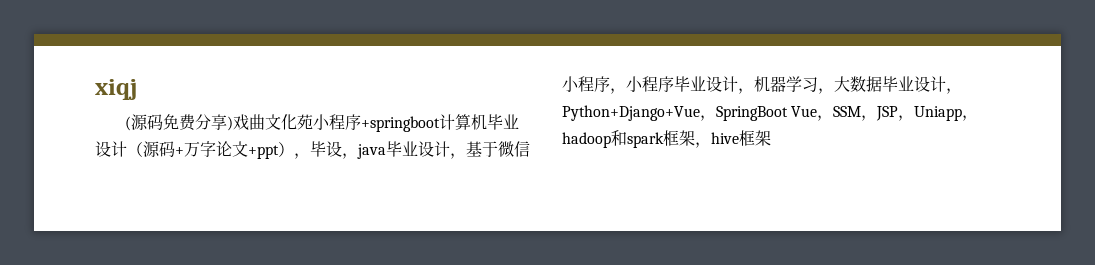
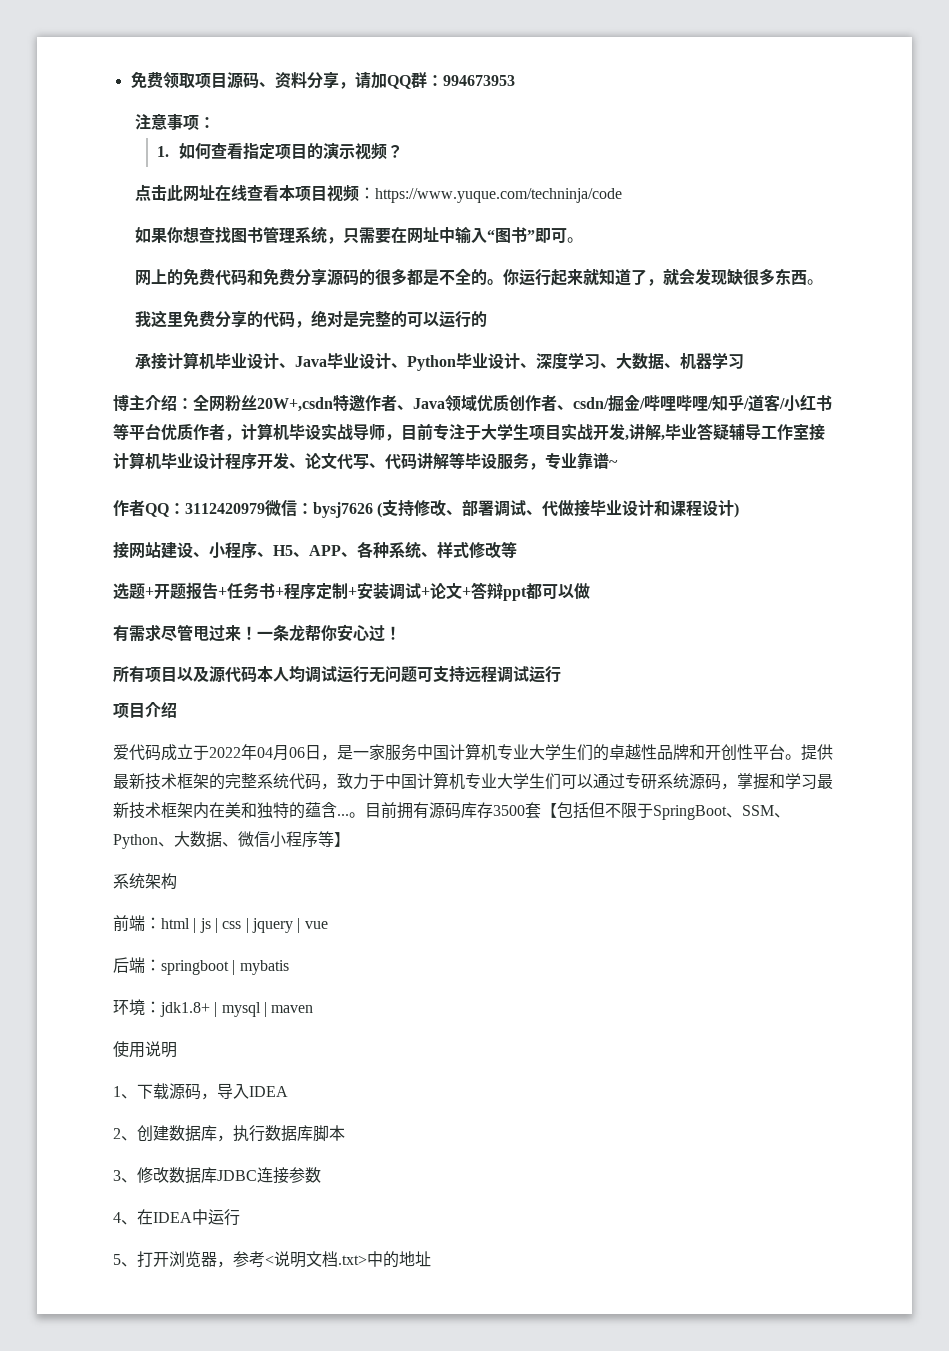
[95,79,137,100] [124,114,519,132] [95,141,530,159] [562,76,962,94] [562,105,979,121] [562,130,771,148] xiqj // (源码免费分享)戏曲文化苑小程序+springboot计算机毕业设计（源码+万字论文+ppt），毕设，java毕业设计，基于微信小程序，小程序毕业设计，机器学习，大数据毕业设计，Python+Django+Vue，SpringBoot Vue，SSM，JSP，Uniapp，hadoop和spark框架，hive框架 -> [130,71,515,89] [134,113,215,131] [156,142,403,160] [134,184,622,203] [134,226,583,244] [134,268,823,286] [134,310,487,328] [134,352,744,371] [113,394,832,412] [113,423,825,441] [113,452,618,470] [113,499,740,518] [113,541,517,559] [113,582,590,601] [113,624,401,642] [113,665,561,683] [113,702,177,719] [113,743,833,761] [113,772,833,790] [113,802,790,820] [113,831,350,849] [113,873,177,890] [113,915,328,933] [113,957,289,975] [113,999,314,1017] [113,1041,177,1058] [113,1083,288,1100] [113,1125,345,1142] [113,1167,321,1184] [113,1209,240,1226] [113,1251,431,1268] 免费领取项目源码、资料分享，请加QQ群：994673953 // 注意事项： // 1.如何查看指定项目的演示视频？ // 点击此网址在线查看本项目视频：https://www.yuque.com/techninja/code // 如果你想查找图书管理系统，只需要在网址中输入“图书”即可。 // 网上的免费代码和免费分享源码的很多都是不全的。你运行起来就知道了，就会发现缺很多东西。 // 我这里免费分享的代码，绝对是完整的可以运行的 // 承接计算机毕业设计、Java毕业设计、Python毕业设计、深度学习、大数据、机器学习 // 博主介绍：全网粉丝20W+,csdn特邀作者、Java领域优质创作者、csdn/掘金/哔哩哔哩/知乎/道客/小红书等平台优质作者，计算机毕设实战导师，目前专注于大学生项目实战开发,讲解,毕业答疑辅导工作室接计算机毕业设计程序开发、论文代写、代码讲解等毕设服务，专业靠谱~ // 作者QQ：3112420979微信：bysj7626 (支持修改、部署调试、代做接毕业设计和课程设计) // 接网站建设、小程序、H5、APP、各种系统、样式修改等 // 选题+开题报告+任务书+程序定制+安装调试+论文+答辩ppt都可以做 // 有需求尽管甩过来！一条龙帮你安心过！ // 所有项目以及源代码本人均调试运行无问题可支持远程调试运行 // 项目介绍 // 爱代码成立于2022年04月06日，是一家服务中国计算机专业大学生们的卓越性品牌和开创性平台。提供最新技术框架的完整系统代码，致力于中国计算机专业大学生们可以通过专研系统源码，掌握和学习最新技术框架内在美和独特的蕴含...。目前拥有源码库存3500套【包括但不限于SpringBoot、SSM、Python、大数据、微信小程序等】 // 系统架构 // 前端：html | js | css | jquery | vue // 后端：springboot | mybatis // 环境：jdk1.8+ | mysql | maven // 使用说明 // 1、下载源码，导入IDEA // 2、创建数据库，执行数据库脚本 // 3、修改数据库JDBC连接参数 // 4、在IDEA中运行 // 5、打开浏览器，参考<说明文档.txt>中的地址

